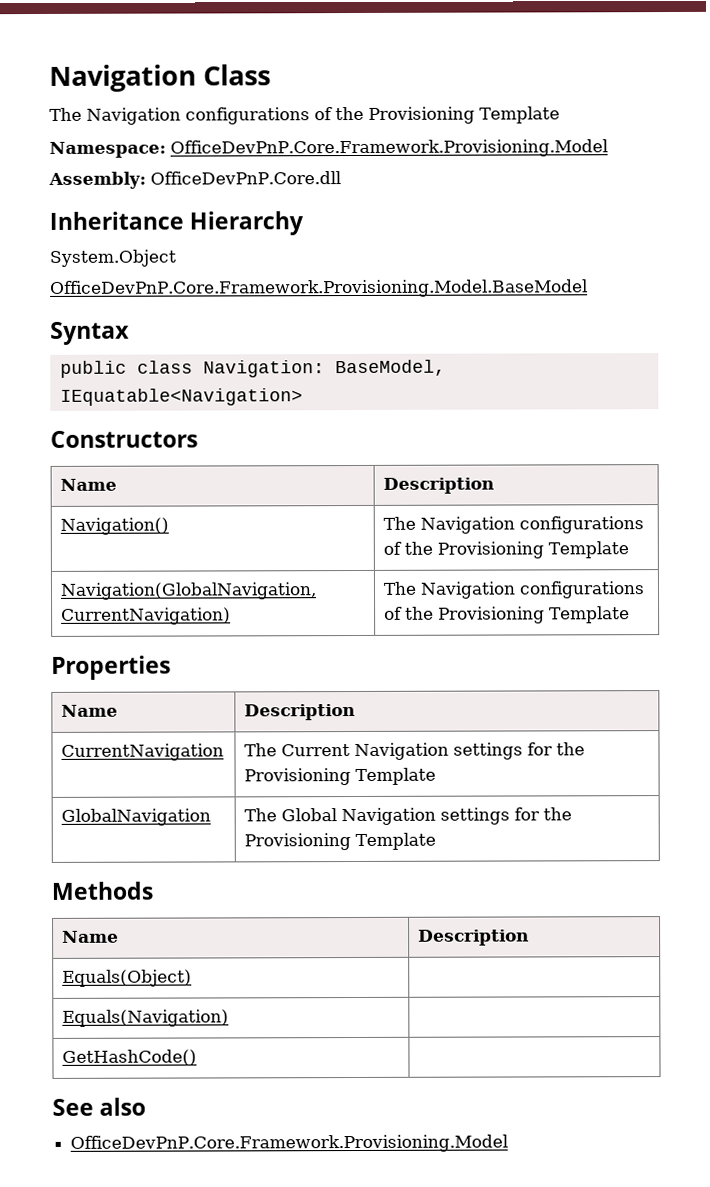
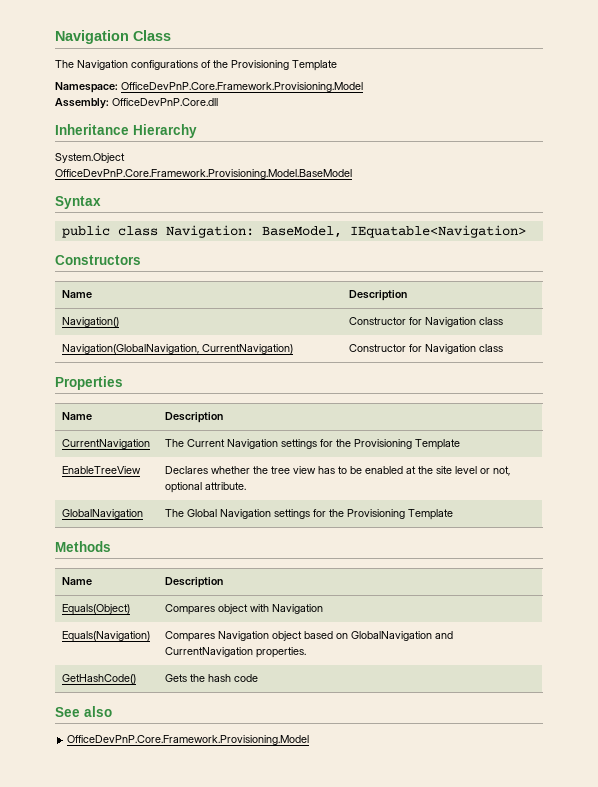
[383,516,645,534] [383,541,630,559] [60,582,318,600] [61,607,232,625] [383,581,646,599] [384,606,631,624] The Navigation configurations of the Provisioning Template // Navigation(GlobalNavigation, CurrentNavigation) | The Navigation configurations of the Provisioning Template -> [349,317,504,327] [62,344,294,354] [349,344,504,354] Constructor for Navigation class // Navigation(GlobalNavigation, CurrentNavigation) | Constructor for Navigation class
(437, 776) none -> [62,466,142,474] [165,466,511,476] [165,482,247,493] // EnableTreeView | Declares whether the tree view has to be enabled at the site level or not, optional attribute.
[62,1009,230,1027] [62,1049,198,1066] // Equals(Navigation) | // GetHashCode() | -> [165,604,324,615] [62,631,151,642] [165,631,454,642] [165,647,307,658] [62,674,137,684] [165,674,259,682] Compares object with Navigation // Equals(Navigation) | Compares Navigation object based on GlobalNavigation and CurrentNavigation properties. // GetHashCode() | Gets the hash code

